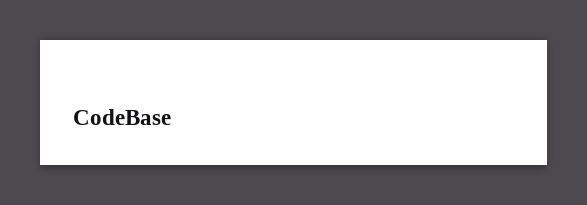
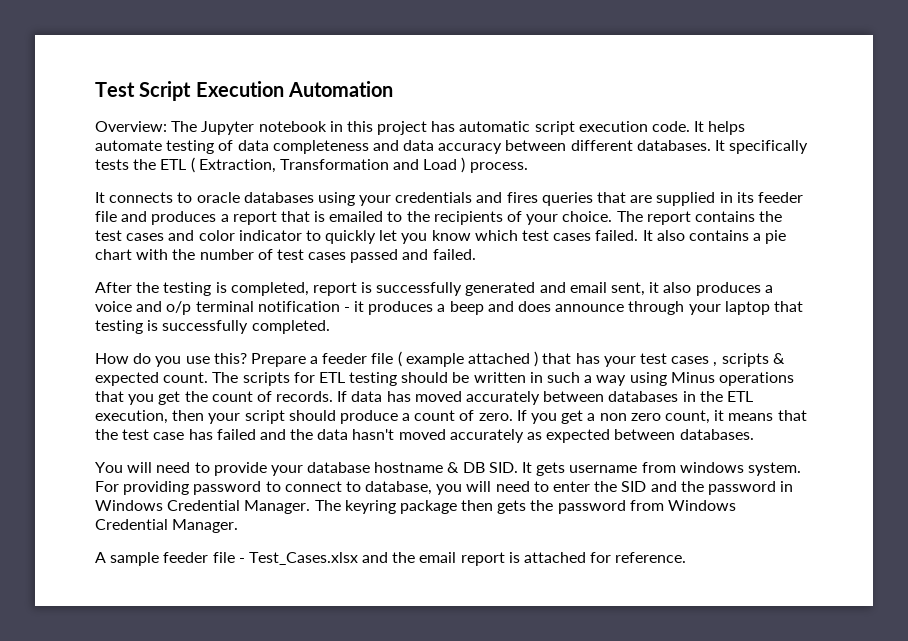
[73,109,171,125] CodeBase -> [95,81,393,101] [95,121,746,135] [95,140,809,154] [95,157,528,173] [95,192,803,206] [95,211,783,225] [95,230,787,244] [95,249,476,263] [95,282,773,296] [95,301,803,315] [95,320,330,334] [95,351,785,367] [95,372,794,386] [95,391,753,405] [95,410,807,424] [95,429,754,443] [95,462,801,476] [95,481,794,495] [95,500,737,514] [95,519,239,533] [95,552,687,566] Test Script Execution Automation // Overview: The Jupyter notebook in this project has automatic script execution code. It helps automate testing of data completeness and data accuracy between different databases. It specifically tests the ETL ( Extraction, Transformation and Load ) process. // It connects to oracle databases using your credentials and fires queries that are supplied in its feeder file and produces a report that is emailed to the recipients of your choice. The report contains the test cases and color indicator to quickly let you know which test cases failed. It also contains a pie chart with the number of test cases passed and failed. // After the testing is completed, report is successfully generated and email sent, it also produces a voice and o/p terminal notification - it produces a beep and does announce through your laptop that testing is successfully completed. // How do you use this? Prepare a feeder file ( example attached ) that has your test cases , scripts & expected count. The scripts for ETL testing should be written in such a way using Minus operations that you get the count of records. If data has moved accurately between databases in the ETL execution, then your script should produce a count of zero. If you get a non zero count, it means that the test case has failed and the data hasn't moved accurately as expected between databases. // You will need to provide your database hostname & DB SID. It gets username from windows system. For providing password to connect to database, you will need to enter the SID and the password in Windows Credential Manager. The keyring package then gets the password from Windows Credential Manager. // A sample feeder file - Test_Cases.xlsx and the email report is attached for reference.

